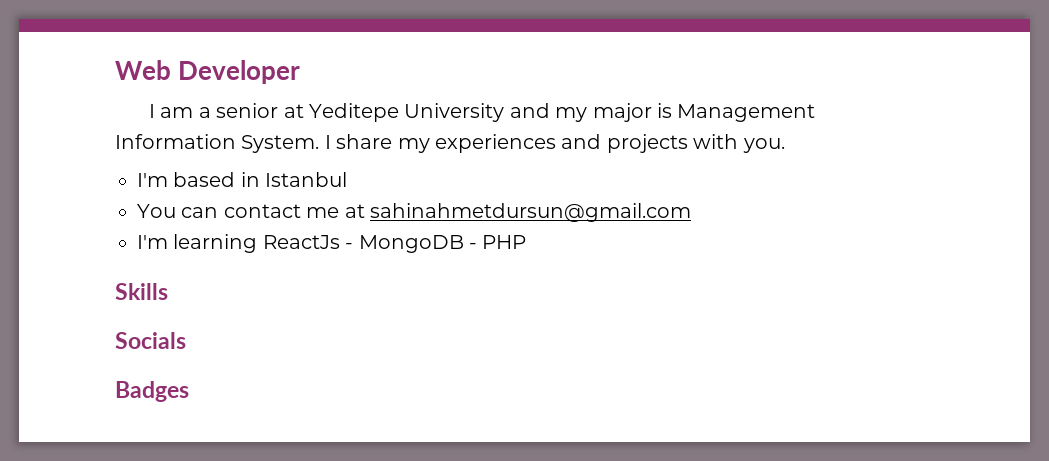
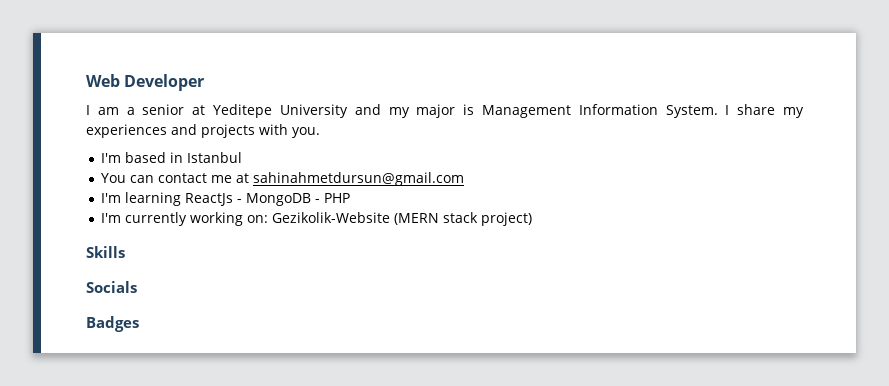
(527, 242) none -> [100,212,532,226] // I'm currently working on: Gezikolik-Website (MERN stack project)

